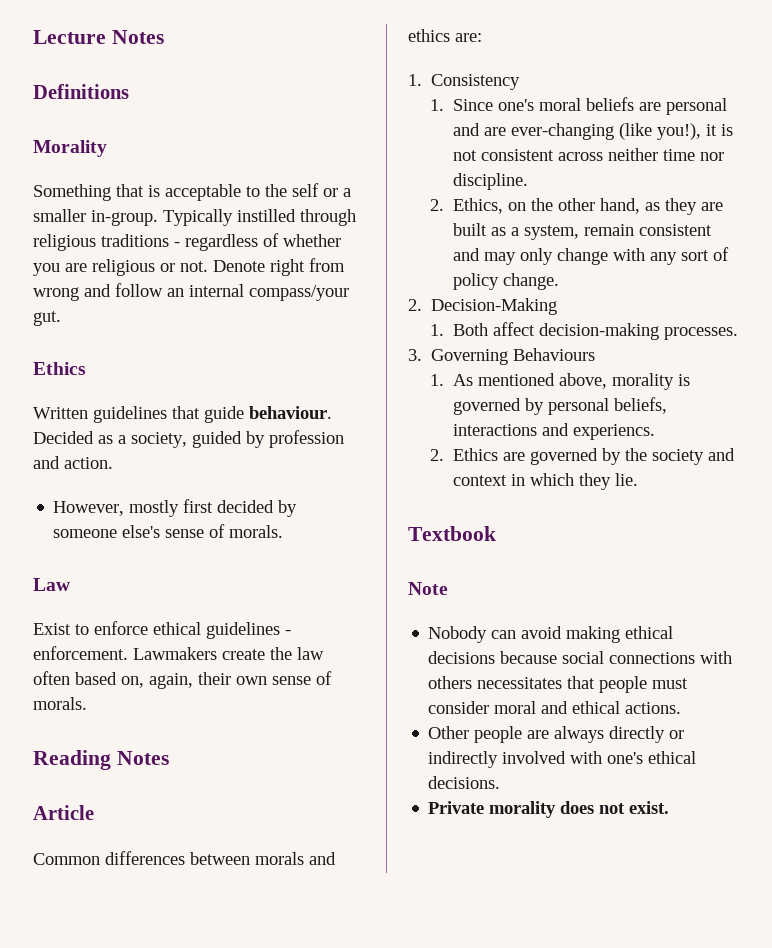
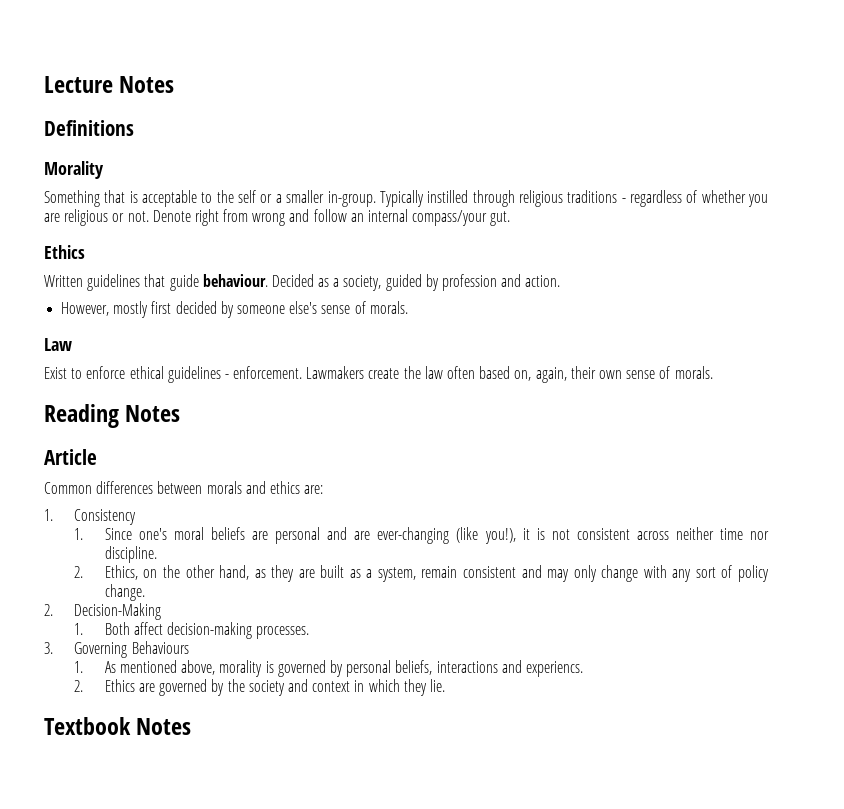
[408,582,448,595] [428,626,674,643] [428,651,733,664] [428,676,689,693] [428,701,682,714] [428,726,685,743] [428,751,697,768] [428,776,501,789] [428,801,670,818] // Note // Nobody can avoid making ethical decisions because social connections with others necessitates that people must consider moral and ethical actions. // Other people are always directly or indirectly involved with one's ethical decisions. // Private morality does not exist. -> [136,718,192,735] Notes

